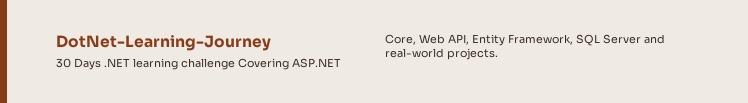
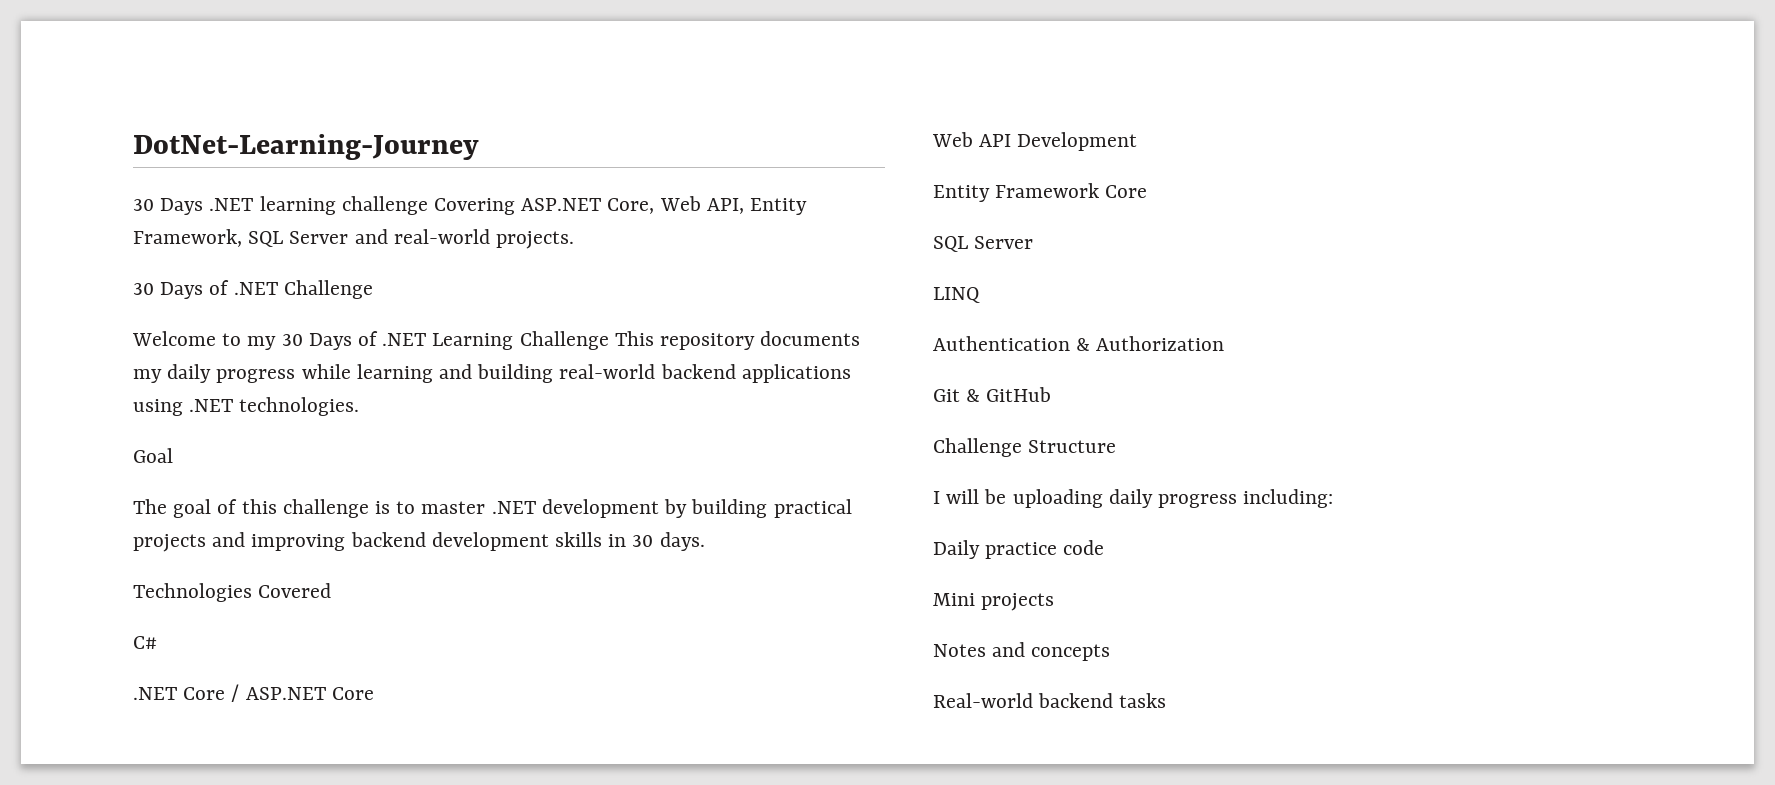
(498, 54) none -> [133,280,373,299] [132,331,861,350] [133,364,851,383] [133,397,360,416] [133,448,173,463] [133,499,852,518] [133,532,705,552] [133,583,332,602] [133,636,157,649] [133,684,374,702] [932,132,1138,151] [933,183,1148,202] [933,236,1034,252] [933,287,980,303] [933,336,1225,351] [933,387,1052,402] [933,438,1117,457] [933,489,1334,508] [933,540,1105,559] [933,593,1055,611] [933,642,1111,661] [933,693,1167,708] // 30 Days of .NET Challenge // Welcome to my 30 Days of .NET Learning Challenge This repository documents my daily progress while learning and building real-world backend applications using .NET technologies. // Goal // The goal of this challenge is to master .NET development by building practical projects and improving backend development skills in 30 days. // Technologies Covered // C# // .NET Core / ASP.NET Core // Web API Development // Entity Framework Core // SQL Server // LINQ // Authentication & Authorization // Git & GitHub // Challenge Structure // I will be uploading daily progress including: // Daily practice code // Mini projects // Notes and concepts // Real-world backend tasks

